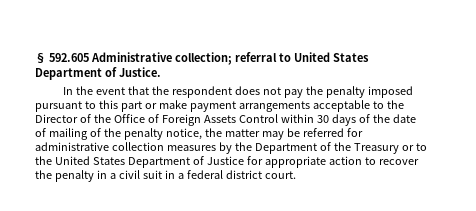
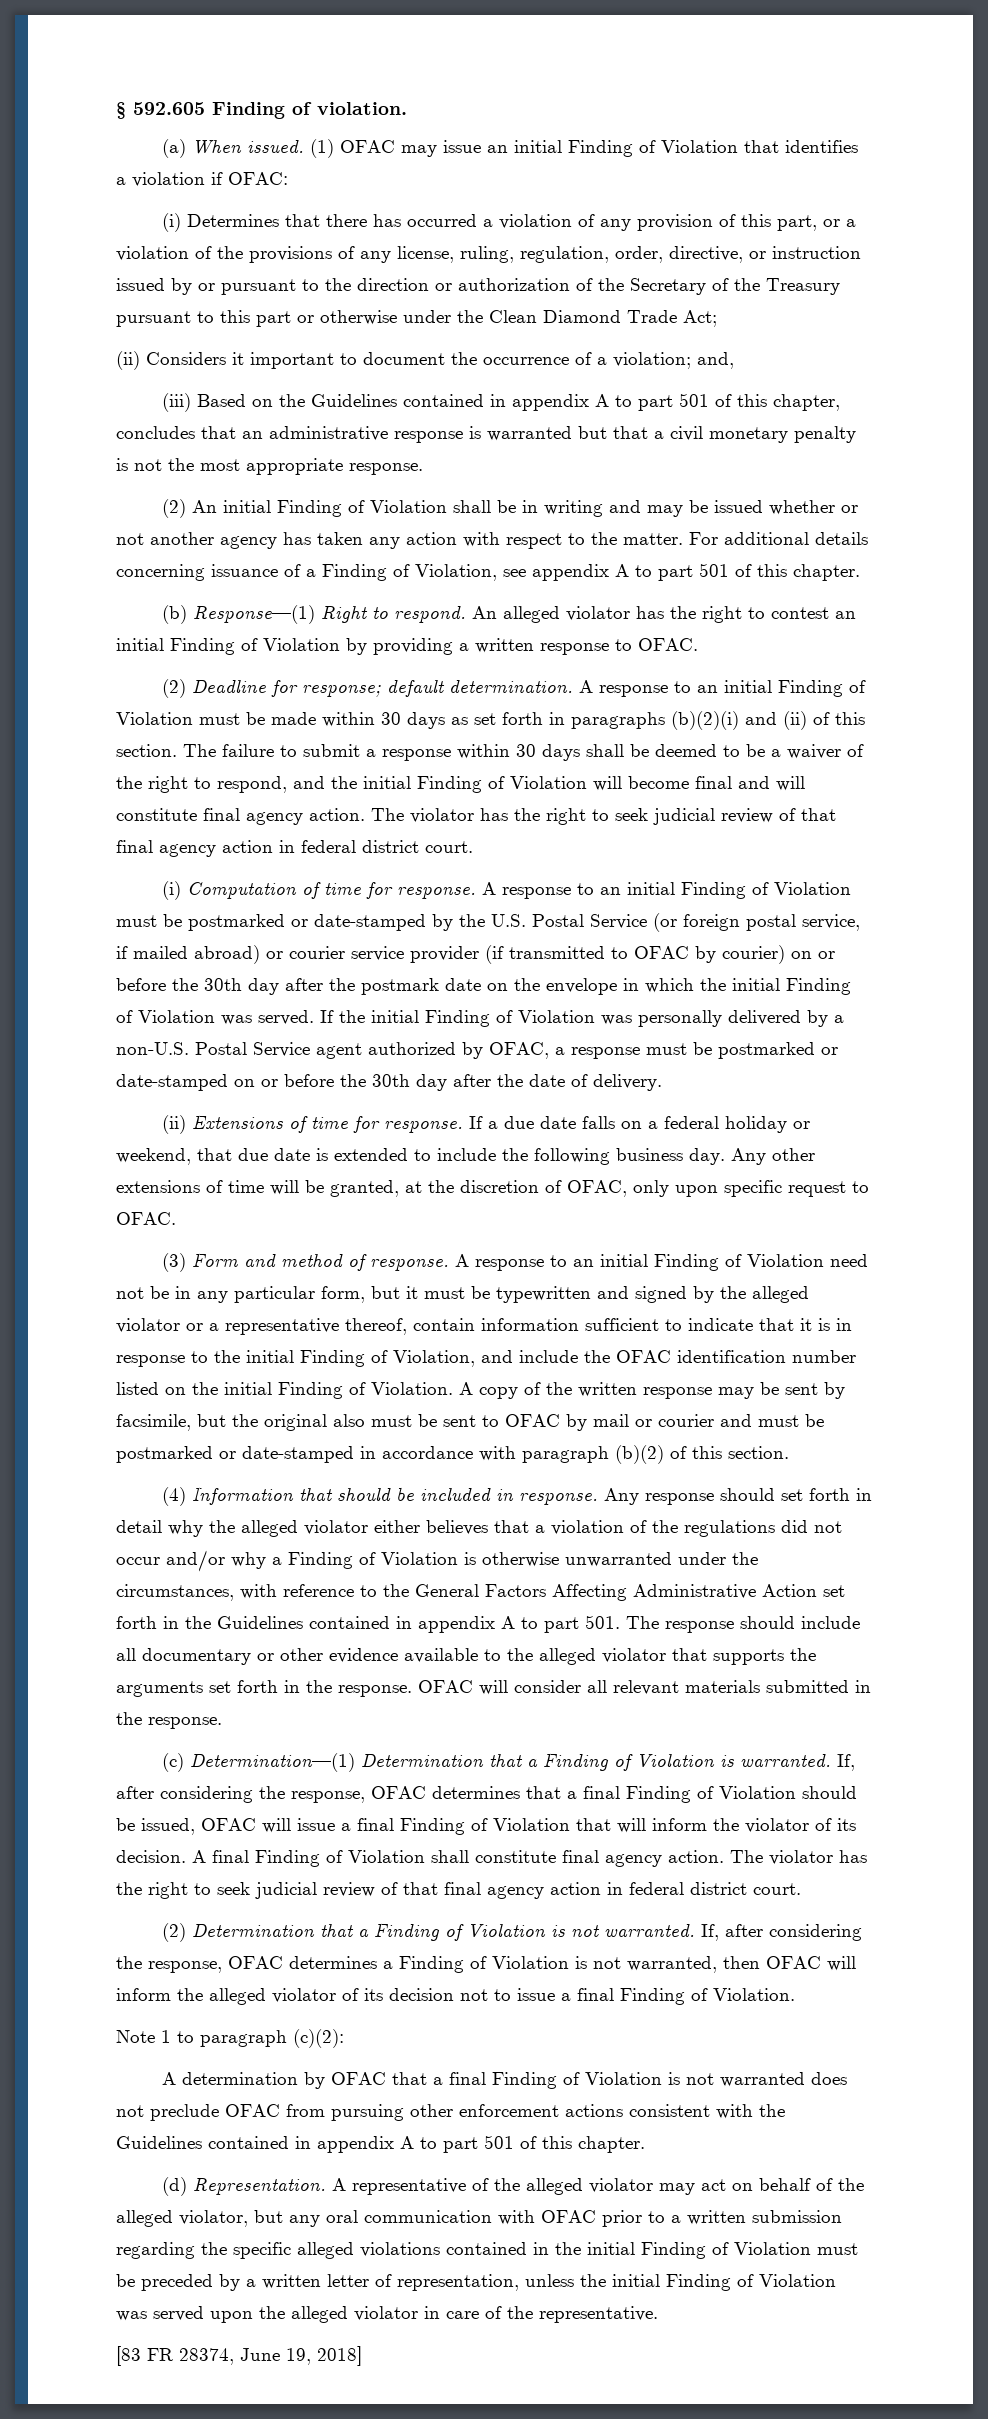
[91,52,369,65] [35,67,161,80] [63,86,413,98] Administrative collection; referral to United States Department of Justice. // In the event that the respondent does not pay the penalty imposed -> [212,102,407,119] [161,139,858,158] [116,172,288,187] [161,213,856,232] [116,246,861,263] [116,278,840,295] Finding of violation. // (a) When issued. (1) OFAC may issue an initial Finding of Violation that identifies a violation if OFAC: // (i) Determines that there has occurred a violation of any provision of this part, or a violation of the provisions of any license, ruling, regulation, order, directive, or instruction issued by or pursuant to the direction or authorization of the Secretary of the Treasury
[158,100,404,112] [35,114,416,126] [35,128,363,140] [35,142,427,154] [35,156,419,168] [35,170,296,182] make payment arrangements acceptable to the Director of the Office of Foreign Assets Control within 30 days of the date of mailing of the penalty notice, the matter may be referred for administrative collection measures by the Department of the Treasury or to the United States Department of Justice for appropriate action to recover the penalty in a civil suit in a federal district court. -> [320,310,717,327] [116,351,734,370] [161,393,840,412] [116,426,856,443] [116,458,423,475] [161,499,858,518] [116,532,868,549] [116,563,860,581] [161,605,856,624] [116,638,698,655] [161,679,866,698] [116,711,865,730] [116,744,864,761] [116,776,805,793] [116,808,836,825] [116,840,473,857] [161,881,851,900] [116,913,860,932] [116,945,835,964] [116,978,851,995] [116,1010,844,1027] [116,1042,838,1059] [116,1074,662,1091] [161,1115,810,1134] [116,1148,815,1165] [116,1180,869,1197] [116,1212,176,1225] [161,1253,868,1272] [116,1286,809,1303] [116,1318,852,1335] [116,1350,856,1367] [116,1382,845,1399] [116,1414,824,1431] [116,1445,789,1464] [161,1487,872,1506] [116,1520,842,1537] [116,1550,758,1572] [116,1584,845,1601] [116,1615,860,1633] [116,1648,816,1665] [116,1680,871,1697] [116,1712,222,1729] [161,1753,855,1772] [116,1786,857,1803] [116,1818,856,1835] [116,1850,867,1867] [116,1882,801,1899] [161,1923,862,1942] [116,1956,856,1973] [116,1988,795,2005] [116,2029,344,2048] [161,2072,847,2089] [116,2104,785,2121] [116,2135,645,2153] [161,2177,864,2196] [116,2210,842,2227] [116,2242,858,2259] [116,2274,836,2291] [116,2306,658,2323] [116,2346,362,2366] otherwise under the Clean Diamond Trade Act; // (ii) Considers it important to document the occurrence of a violation; and, // (iii) Based on the Guidelines contained in appendix A to part 501 of this chapter, concludes that an administrative response is warranted but that a civil monetary penalty is not the most appropriate response. // (2) An initial Finding of Violation shall be in writing and may be issued whether or not another agency has taken any action with respect to the matter. For additional details concerning issuance of a Finding of Violation, see appendix A to part 501 of this chapter. // (b) Response—(1) Right to respond. An alleged violator has the right to contest an initial Finding of Violation by providing a written response to OFAC. // (2) Deadline for response; default determination. A response to an initial Finding of Violation must be made within 30 days as set forth in paragraphs (b)(2)(i) and (ii) of this section. The failure to submit a response within 30 days shall be deemed to be a waiver of the right to respond, and the initial Finding of Violation will become final and will constitute final agency action. The violator has the right to seek judicial review of that final agency action in federal district court. // (i) Computation of time for response. A response to an initial Finding of Violation must be postmarked or date-stamped by the U.S. Postal Service (or foreign postal service, if mailed abroad) or courier service provider (if transmitted to OFAC by courier) on or before the 30th day after the postmark date on the envelope in which the initial Finding of Violation was served. If the initial Finding of Violation was personally delivered by a non-U.S. Postal Service agent authorized by OFAC, a response must be postmarked or date-stamped on or before the 30th day after the date of delivery. // (ii) Extensions of time for response. If a due date falls on a federal holiday or weekend, that due date is extended to include the following business day. Any other extensions of time will be granted, at the discretion of OFAC, only upon specific request to OFAC. // (3) Form and method of response. A response to an initial Finding of Violation need not be in any particular form, but it must be typewritten and signed by the alleged violator or a representative thereof, contain information sufficient to indicate that it is in response to the initial Finding of Violation, and include the OFAC identification number listed on the initial Finding of Violation. A copy of the written response may be sent by facsimile, but the original also must be sent to OFAC by mail or courier and must be postmarked or date-stamped in accordance with paragraph (b)(2) of this section. // (4) Information that should be included in response. Any response should set forth in detail why the alleged violator either believes that a violation of the regulations did not occur and/or why a Finding of Violation is otherwise unwarranted under the circumstances, with reference to the General Factors Affecting Administrative Action set forth in the Guidelines contained in appendix A to part 501. The response should include all documentary or other evidence available to the alleged violator that supports the arguments set forth in the response. OFAC will consider all relevant materials submitted in the response. // (c) Determination—(1) Determination that a Finding of Violation is warranted. If, after considering the response, OFAC determines that a final Finding of Violation should be issued, OFAC will issue a final Finding of Violation that will inform the violator of its decision. A final Finding of Violation shall constitute final agency action. The violator has the right to seek judicial review of that final agency action in federal district court. // (2) Determination that a Finding of Violation is not warranted. If, after considering the response, OFAC determines a Finding of Violation is not warranted, then OFAC will inform the alleged violator of its decision not to issue a final Finding of Violation. // Note 1 to paragraph (c)(2): // A determination by OFAC that a final Finding of Violation is not warranted does not preclude OFAC from pursuing other enforcement actions consistent with the Guidelines contained in appendix A to part 501 of this chapter. // (d) Representation. A representative of the alleged violator may act on behalf of the alleged violator, but any oral communication with OFAC prior to a written submission regarding the specific alleged violations contained in the initial Finding of Violation must be preceded by a written letter of representation, unless the initial Finding of Violation was served upon the alleged violator in care of the representative. // [83 FR 28374, June 19, 2018]

